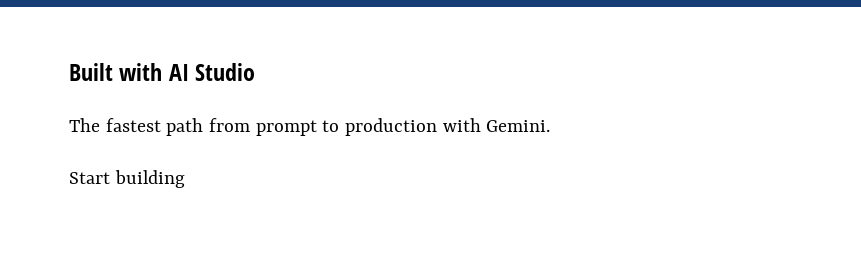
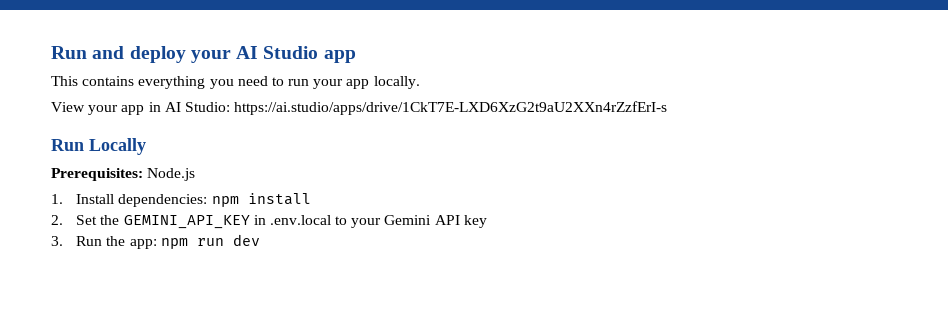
[69,63,256,81] [69,118,551,136] [69,170,185,188] Built with AI Studio // The fastest path from prompt to production with Gemini. // Start building -> [51,46,356,63] [51,76,420,89] [51,101,668,115] [51,138,146,155] [51,168,196,181] [51,193,311,207] [51,215,487,229] [51,234,260,249] Run and deploy your AI Studio app // This contains everything you need to run your app locally. // View your app in AI Studio: https://ai.studio/apps/drive/1CkT7E-LXD6XzG2t9aU2XXn4rZzfErI-s // Run Locally // Prerequisites: Node.js // 1. Install dependencies: npm install // 2. Set the GEMINI_API_KEY in .env.local to your Gemini API key // 3. Run the app: npm run dev

